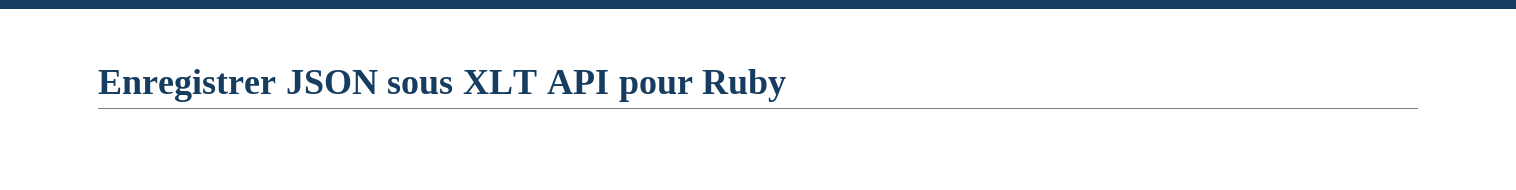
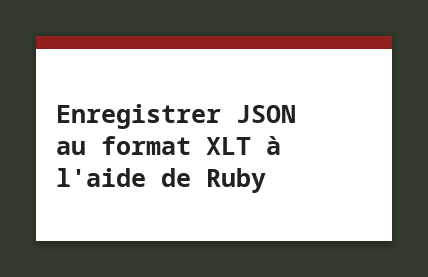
[387,70,693,102] sous XLT API pour -> [56,136,281,155] [56,168,191,187] au format XLT à l'aide de

